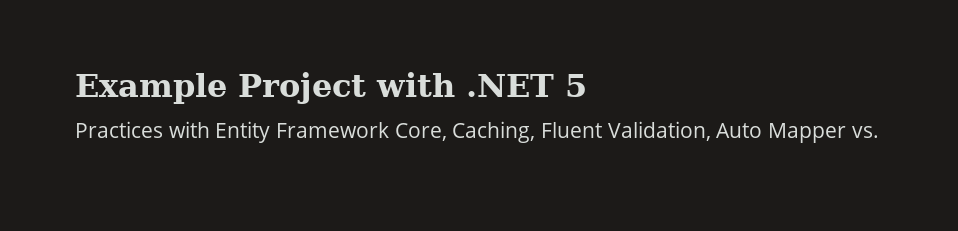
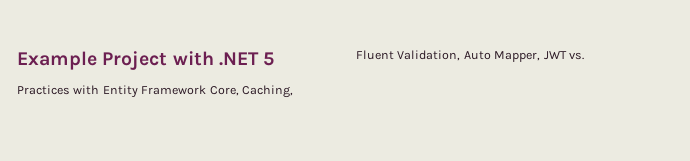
[768,123,847,143] Mapper -> [494,51,567,62] Mapper, JWT

